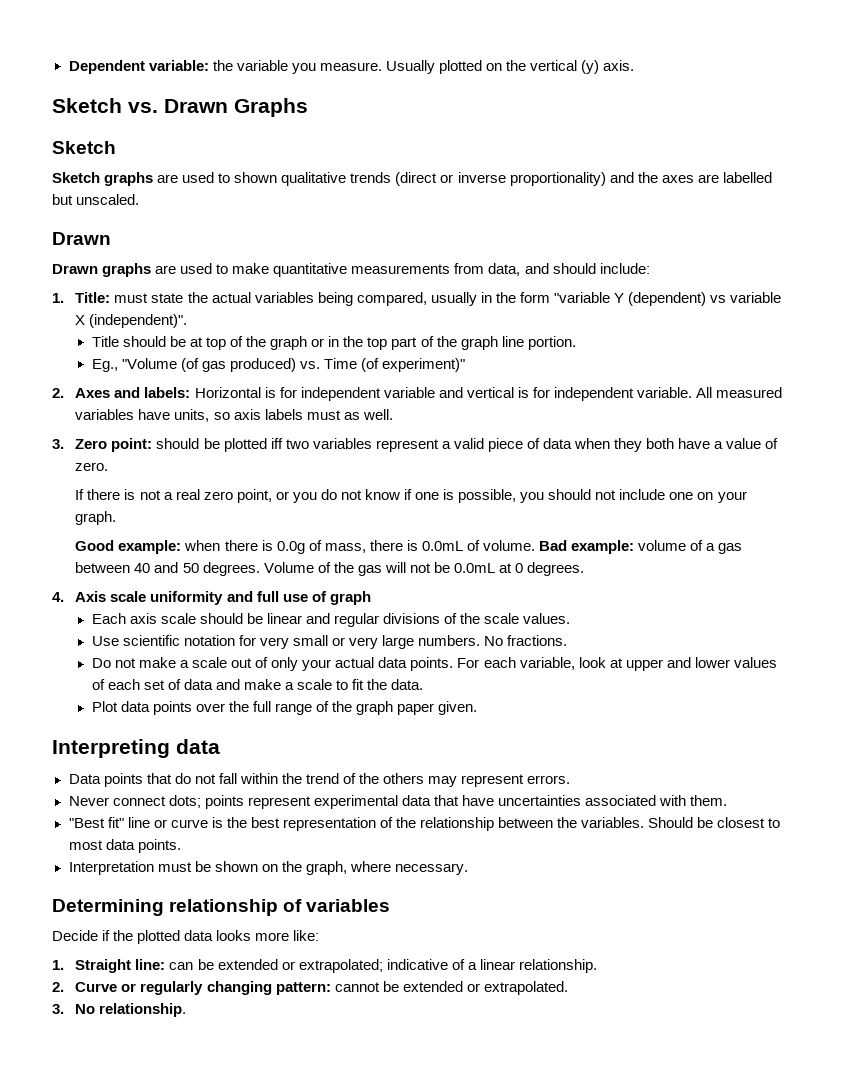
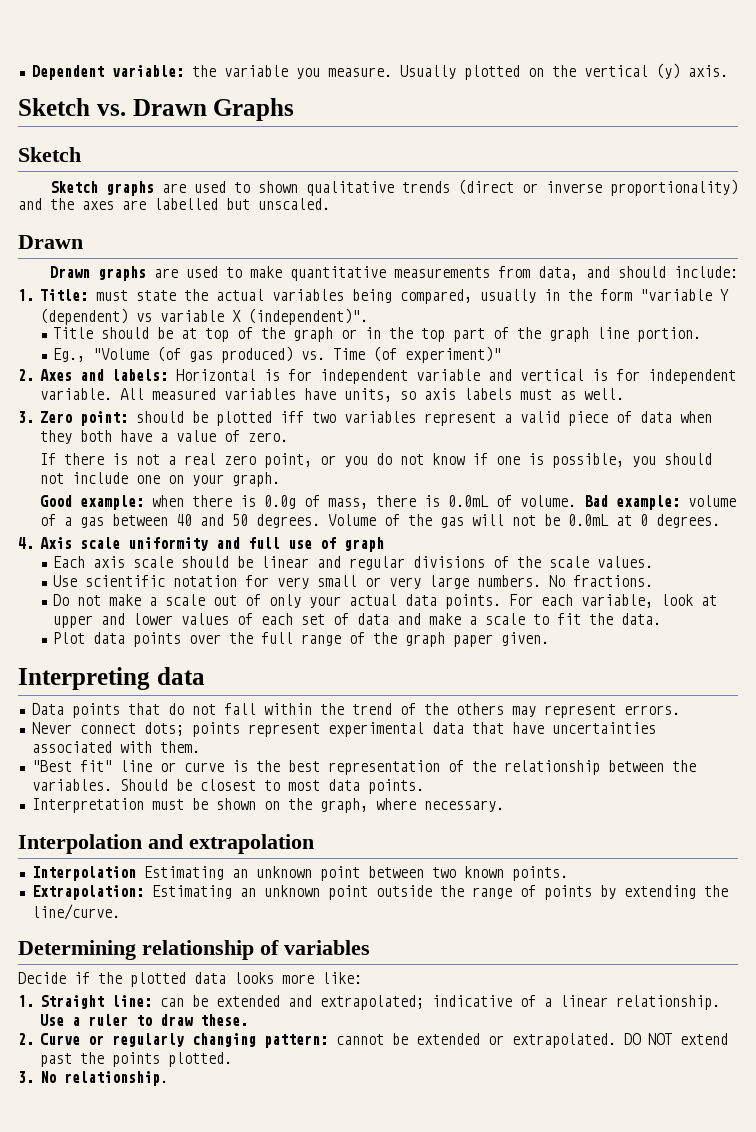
(468, 869) none -> [18,834,314,854] [31,866,568,881] [31,885,728,900] [31,904,120,920] // Interpolation and extrapolation // Interpolation Estimating an unknown point between two known points. // Extrapolation: Estimating an unknown point outside the range of points by extending the line/curve.
[281,961,295,970] or -> [288,995,313,1007] and
(597, 966) none -> [40,1014,249,1026] Use a ruler to draw these.
(568, 988) none -> [624,1033,729,1045] [40,1052,233,1067] DO NOT extend past the points plotted.

